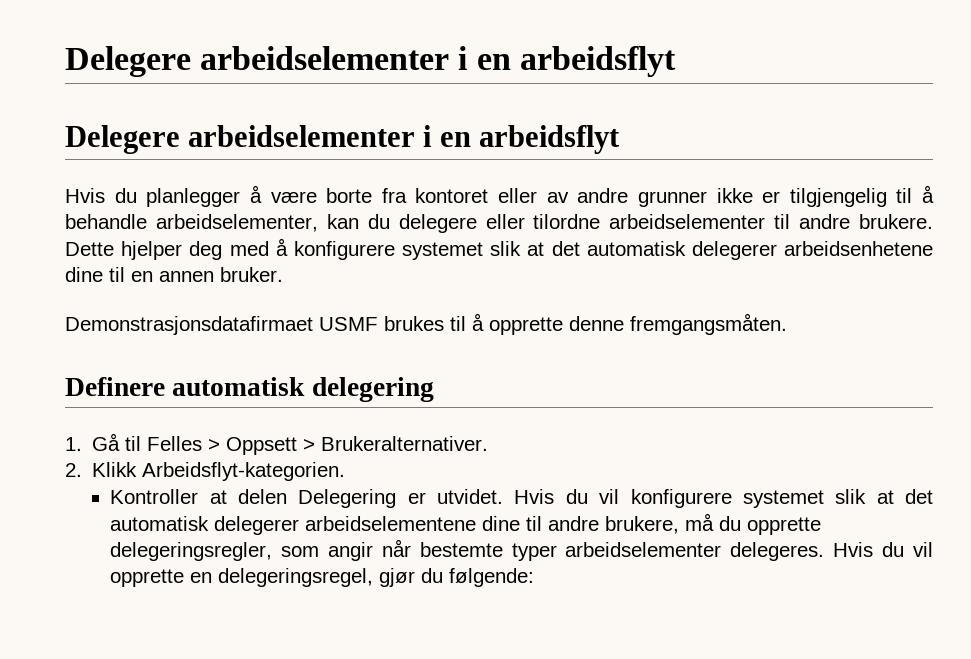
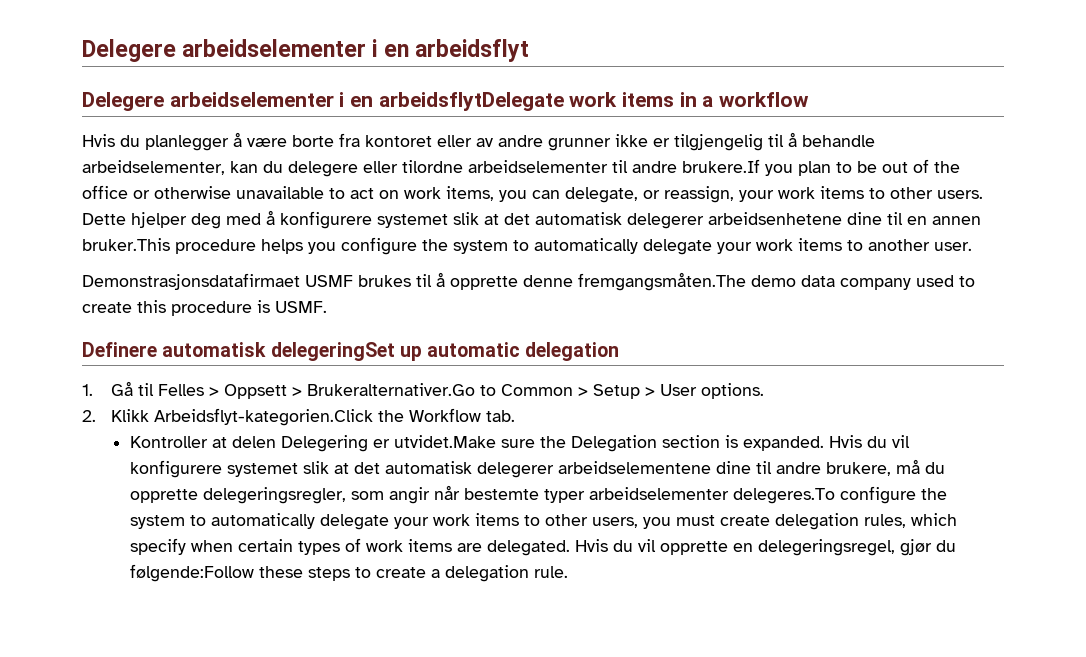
[478,125,620,154] arbeidsflyt -> [378,92,810,111] arbeidsflytDelegate work items in a workflow
[858,214,933,229] brukere. -> [682,159,960,176] [82,185,983,203] brukere.If you plan to be out of the office or otherwise unavailable to act on work items, you can delegate, or reassign, your work items to other users.
[220,267,283,282] bruker. -> [82,237,972,255] bruker.This procedure helps you configure the system to automatically delegate your work items to another user.
[630,313,787,335] [65,377,434,402] fremgangsmåten. // Definere automatisk delegering -> [578,272,975,291] [82,300,327,316] [82,342,620,361] fremgangsmåten.The demo data company used to create this procedure is USMF. // Definere automatisk delegeringSet up automatic delegation
[321,436,489,451] [65,462,346,481] Brukeralternativer. // 2. Klikk Arbeidsflyt-kategorien. -> [306,383,764,399] [82,408,515,426] Brukeralternativer.Go to Common > Setup > User options. // 2. Klikk Arbeidsflyt-kategorien.Click the Workflow tab.
[436,489,503,504] utvidet. -> [394,435,825,452] utvidet.Make sure the Delegation section is expanded.
[730,542,825,561] delegeres. -> [733,486,948,504] [130,513,958,530] [130,538,571,556] delegeres.To configure the system to automatically delegate your work items to other users, you must create delegation rules, which specify when certain types of work items are delegated.
[449,568,535,587] følgende: -> [130,564,569,582] følgende:Follow these steps to create a delegation rule.

